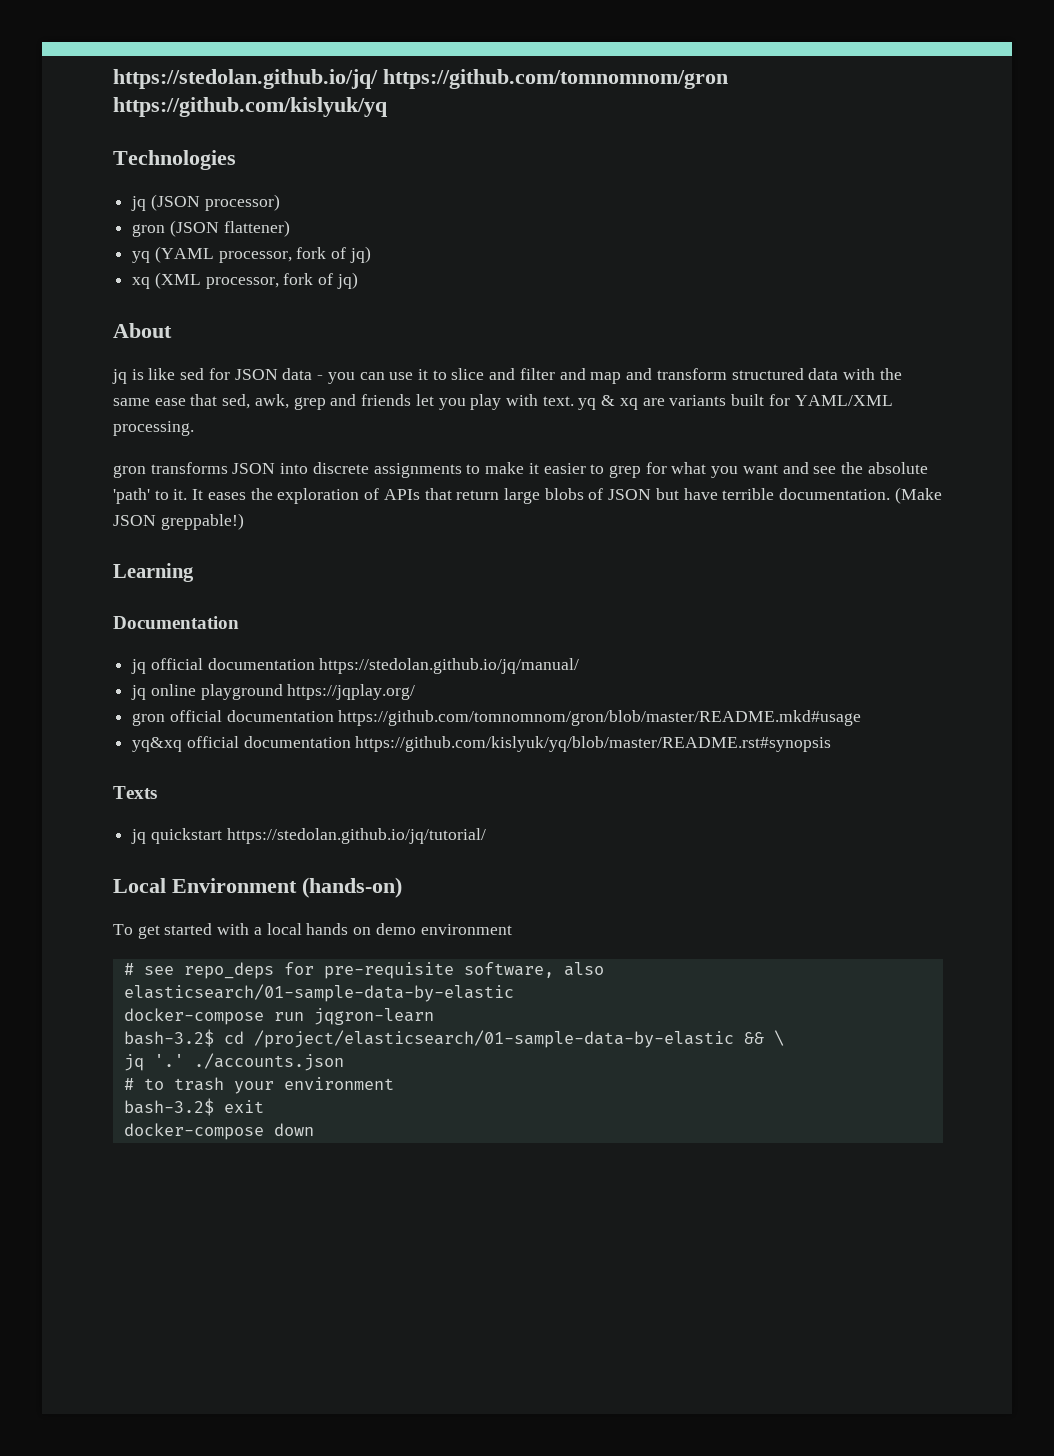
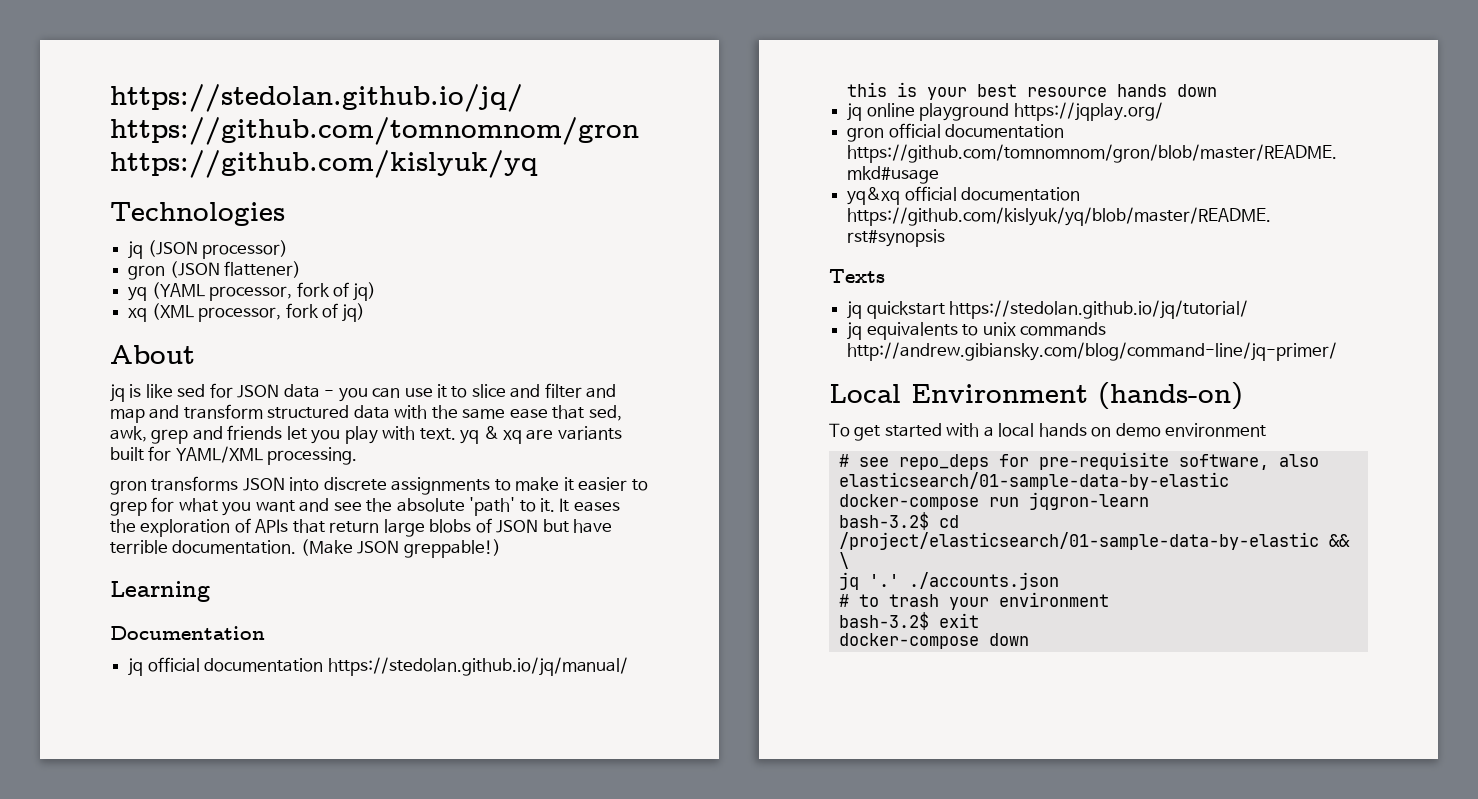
(580, 666) none -> [847,82,1218,100] this is your best resource hands down
(486, 836) none -> [847,322,1106,340] [847,342,1338,361] // jq equivalents to unix commands http://andrew.gibiansky.com/blog/command-line/jq-primer/

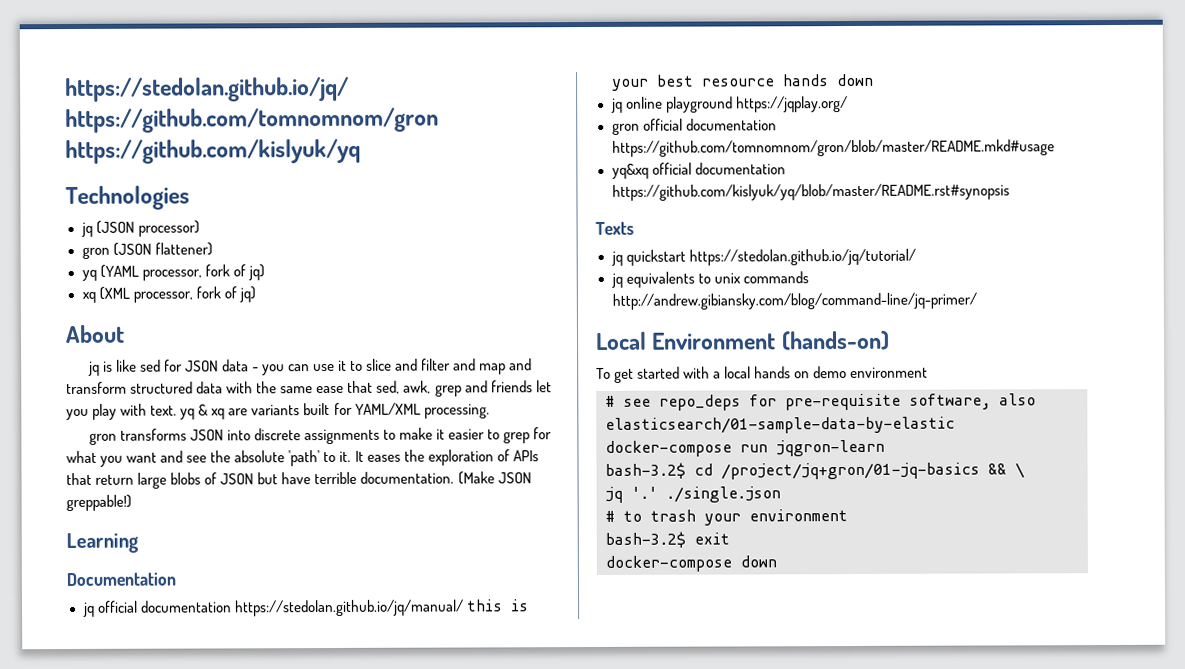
[838,532,1319,550] /project/elasticsearch/01-sample-data-by-elastic -> [721,462,980,480] /project/jq+gron/01-jq-basics
[908,572,1059,590] ./accounts.json -> [666,486,781,503] ./single.json

